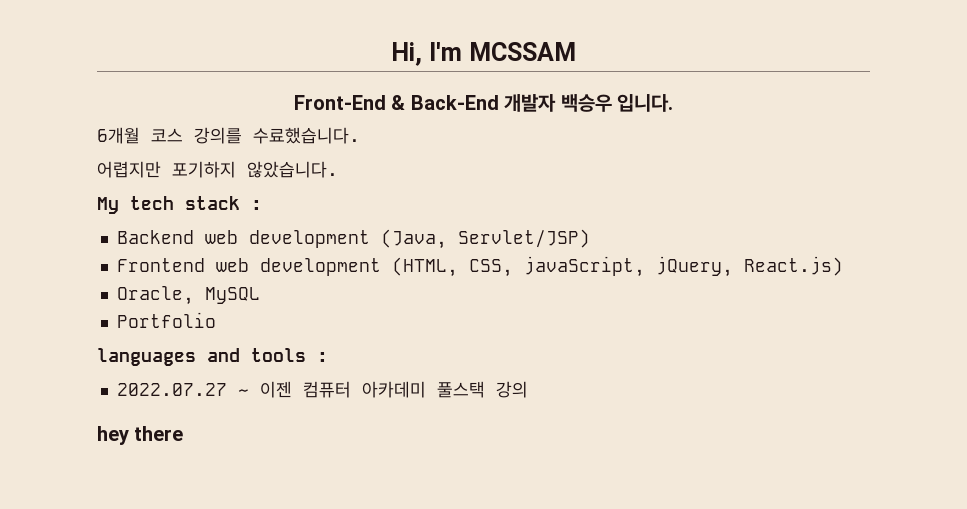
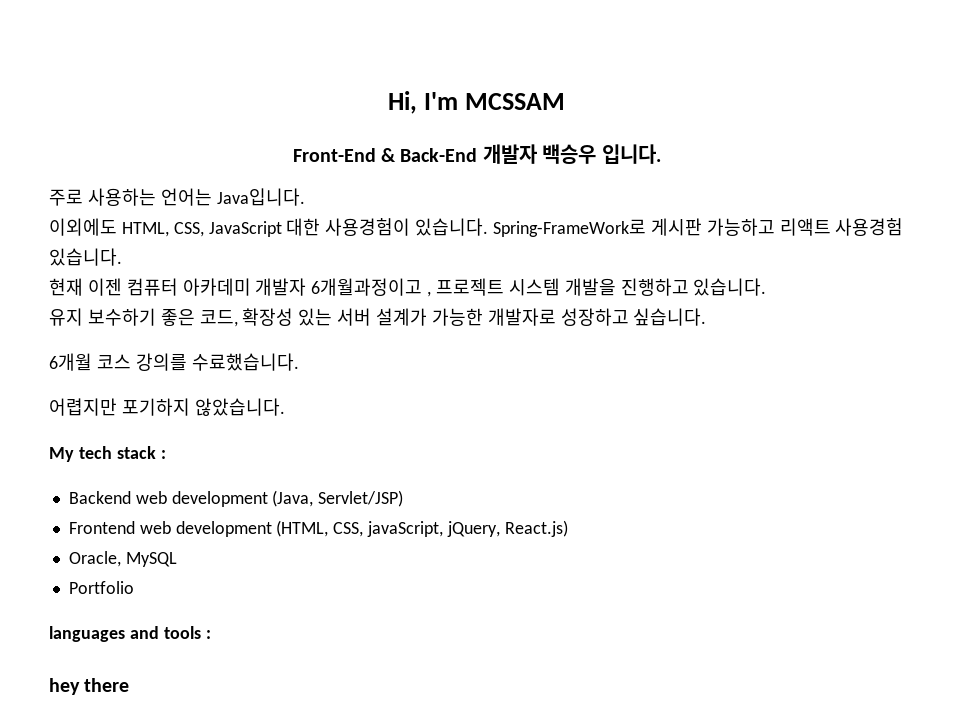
(673, 103) none -> [49,188,305,206] [49,218,904,237] [49,248,122,266] [49,278,767,297] [49,308,707,327] // 주로 사용하는 언어는 Java입니다. // 이외에도 HTML, CSS, JavaScript 대한 사용경험이 있습니다. Spring-FrameWork로 게시판 가능하고 리액트 사용경험 있습니다. // 현재 이젠 컴퓨터 아카데미 개발자 6개월과정이고 , 프로젝트 시스템 개발을 진행하고 있습니다. // 유지 보수하기 좋은 코드, 확장성 있는 서버 설계가 가능한 개발자로 성장하고 싶습니다.
[116,381,528,398] // 2022.07.27 ~ 이젠 컴퓨터 아카데미 풀스택 강의 -> (211, 634) none

